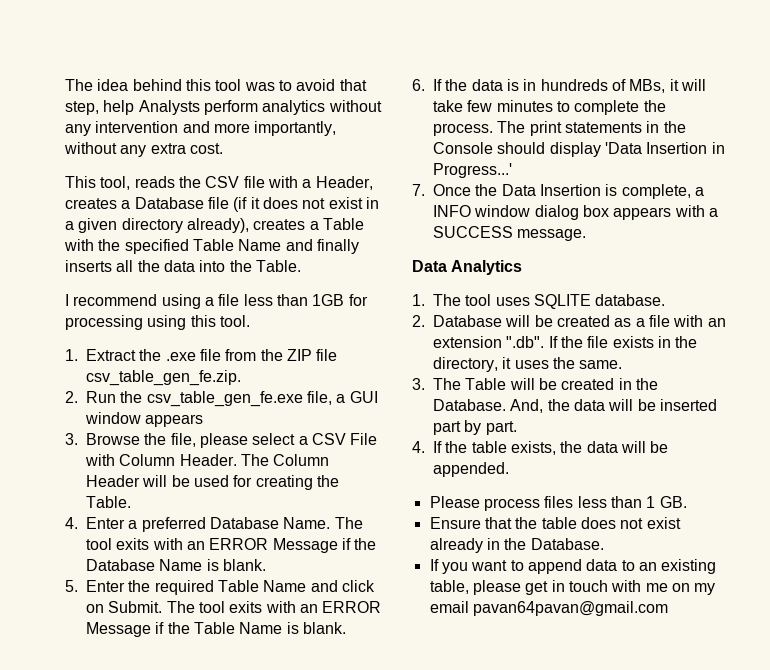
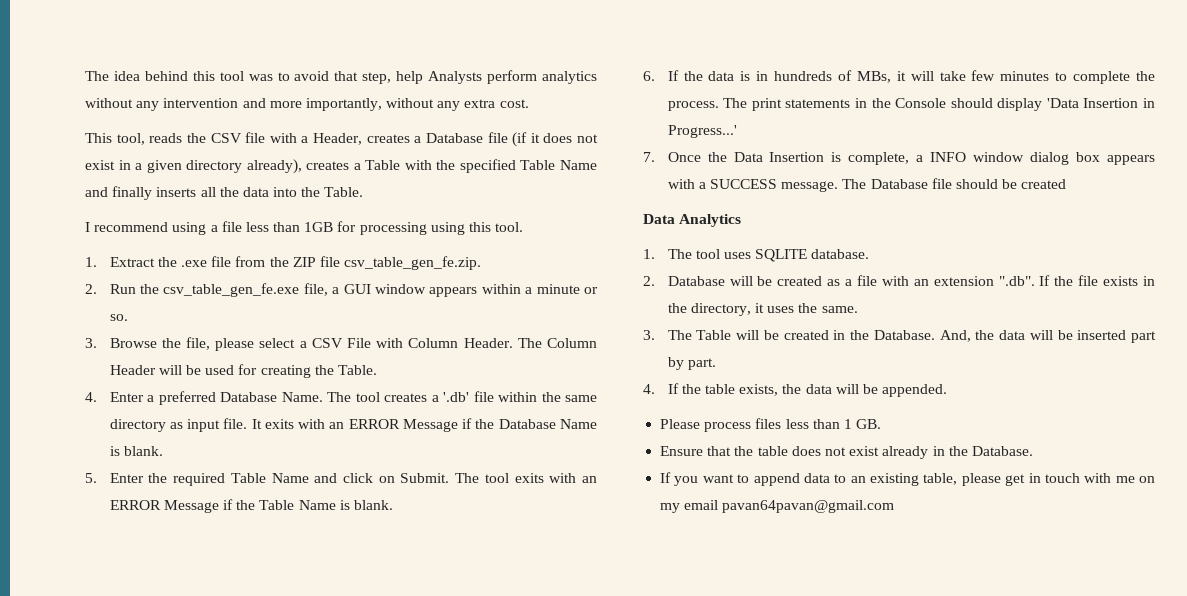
(204, 420) none -> [481,284,598,294] [109,314,128,321] within a minute or so.
(112, 544) none -> [384,391,597,402] [109,418,262,432] creates a '.db' file within the same directory as input file. It
(587, 235) none -> [842,178,1067,189] The Database file should be created

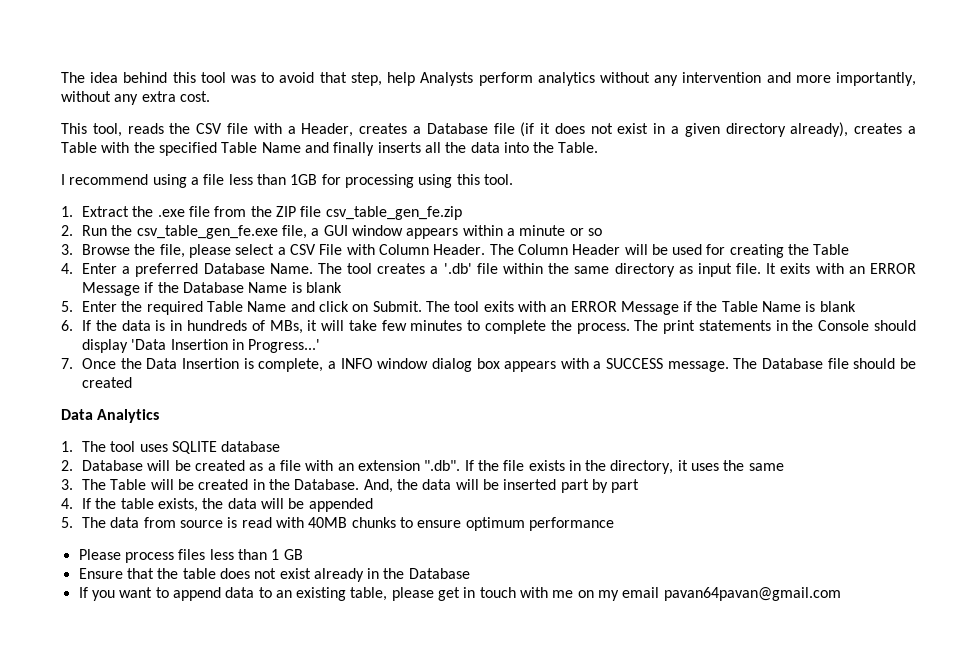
[344,256,482,270] csv_table_gen_fe.zip. -> [325,206,462,220] csv_table_gen_fe.zip
[109,314,128,321] so. -> [587,228,602,236] so
[337,365,377,375] Table. -> [813,244,850,255] Table
[123,446,163,456] blank. -> [305,282,342,293] blank
[353,500,393,510] blank. -> [819,301,856,312] blank
[811,249,870,259] database. -> [221,441,281,452] database
[821,306,858,313] same. -> [748,463,784,471] same
[687,358,716,370] part. -> [611,479,640,493] part
[882,384,948,397] appended. -> [308,498,373,512] [61,517,614,531] appended // 5. The data from source is read with 40MB chunks to ensure optimum performance
[856,419,882,429] GB. -> [283,549,303,560] GB
[971,446,1033,456] Database. -> [408,568,470,579] Database

